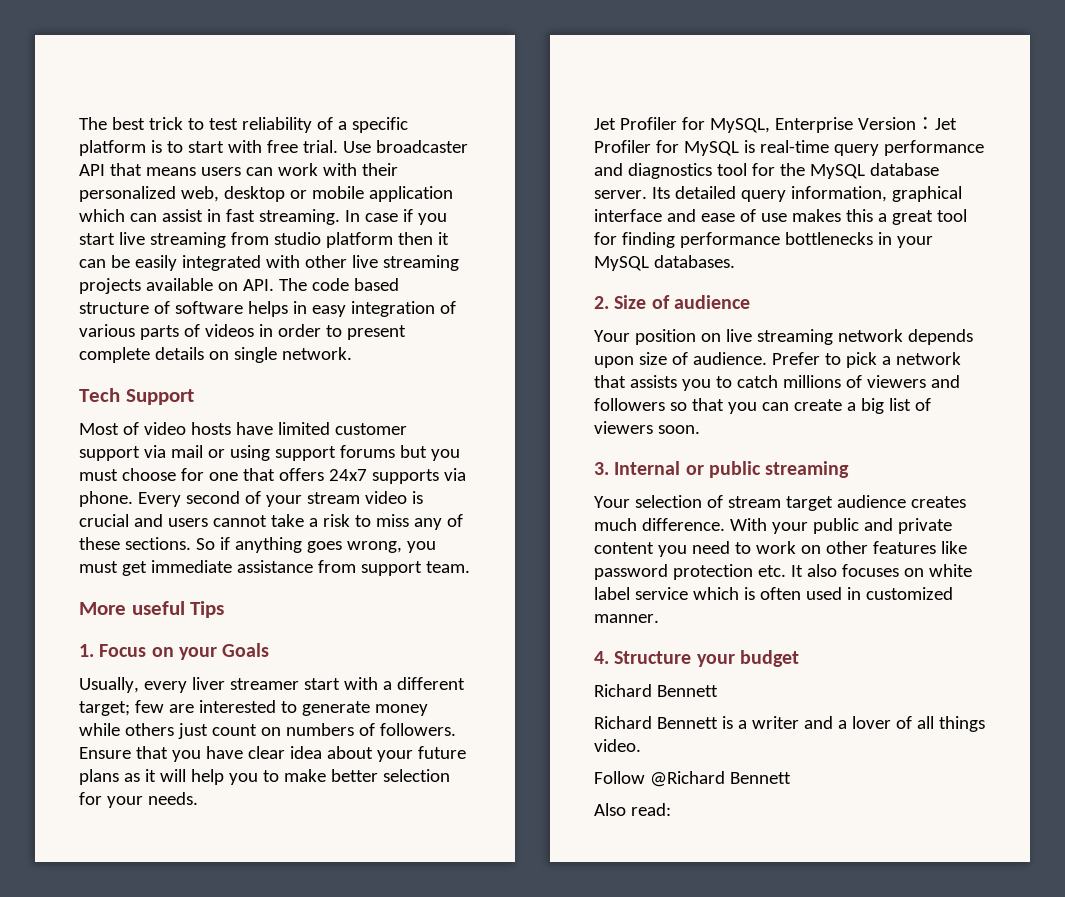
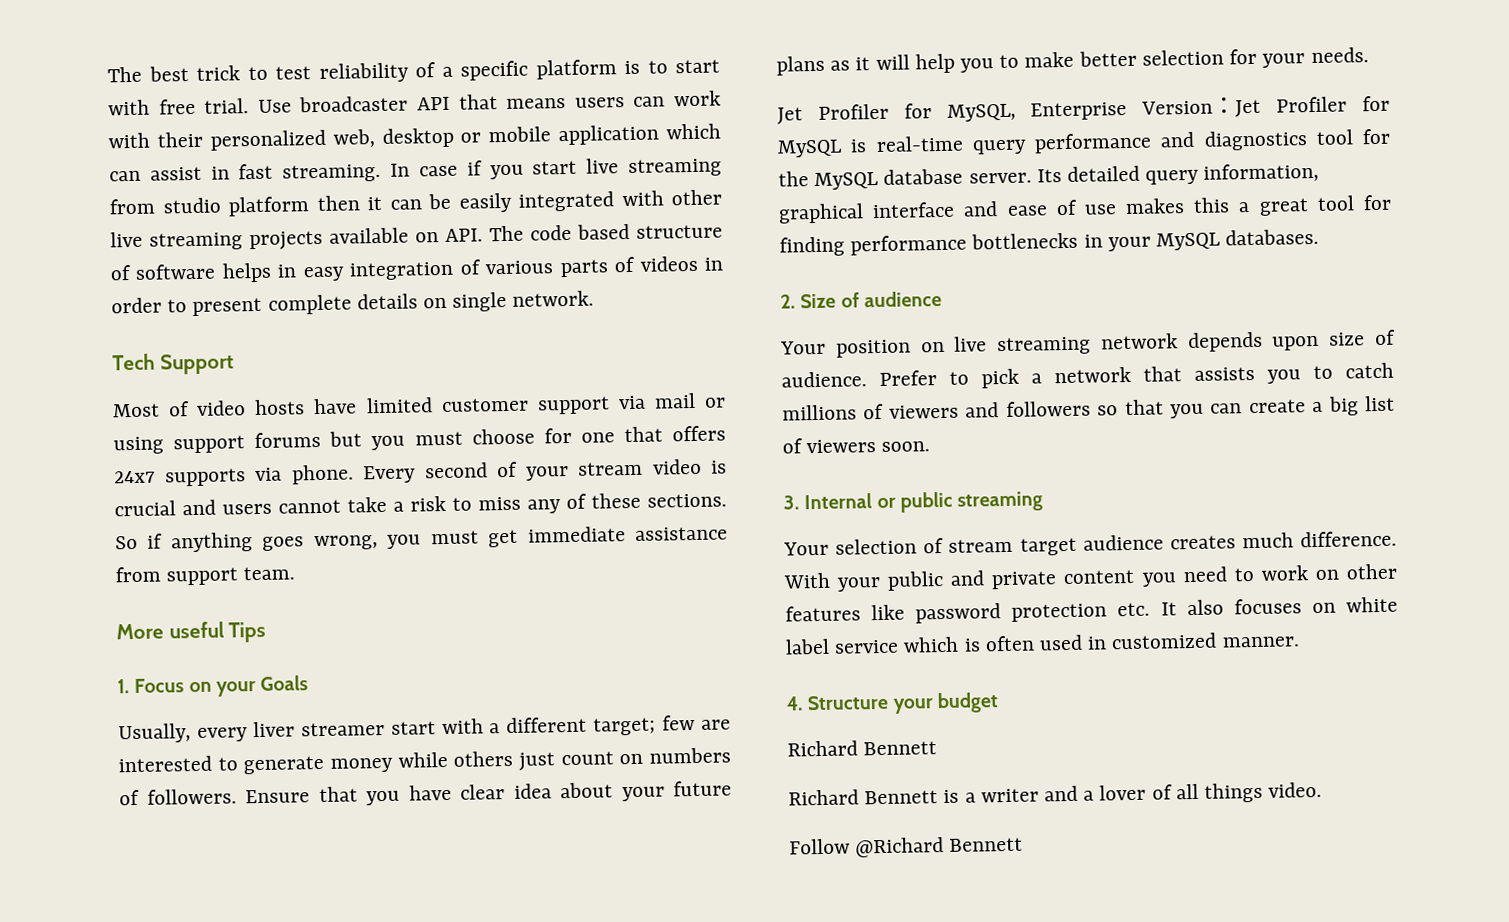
[594,803,671,816] // Also read: -> (1024, 844) none

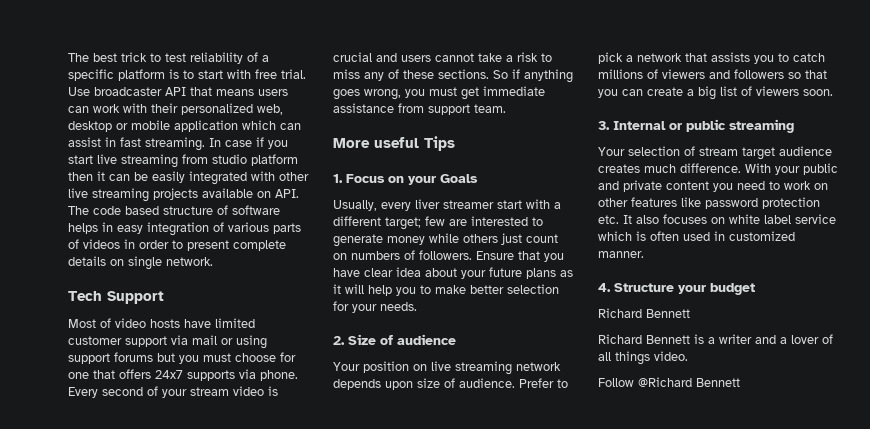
[777,95,1390,125] [777,128,1390,158] [778,162,1320,190] [778,194,1392,224] [779,228,1320,257] // Jet Profiler for MySQL, Enterprise Version：Jet Profiler for MySQL is real-time query performance and diagnostics tool for the MySQL database server. Its detailed query information, graphical interface and ease of use makes this a great tool for finding performance bottlenecks in your MySQL databases. -> (417, 306) none

